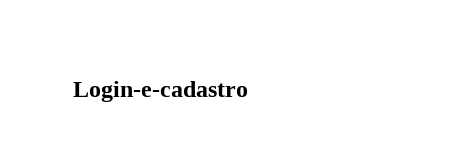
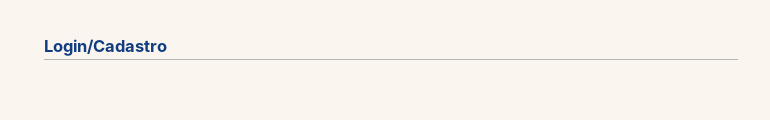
[73,81,248,102] Login-e-cadastro -> [44,39,167,56] Login/Cadastro

